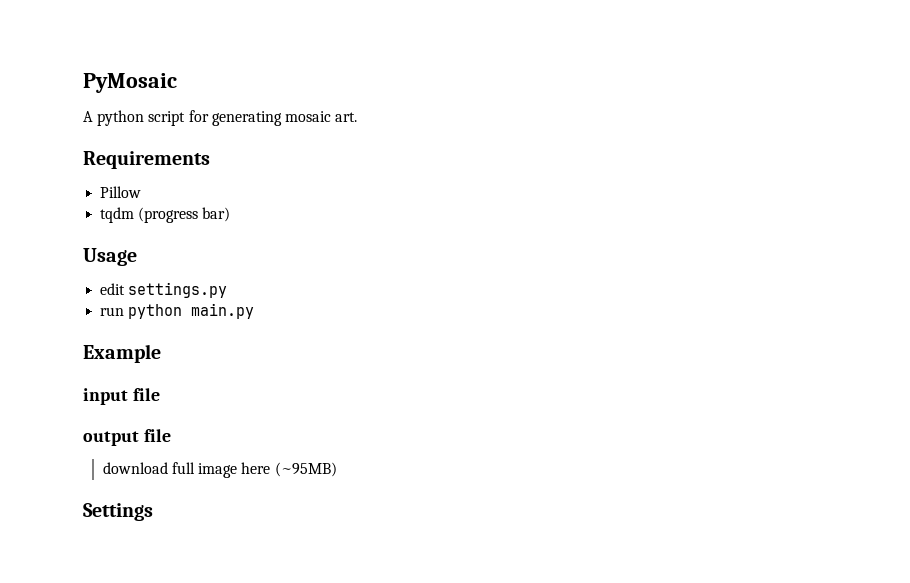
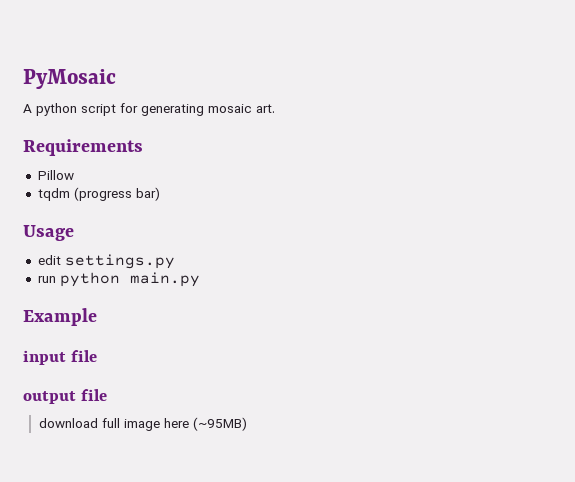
[83,503,153,521] // Settings -> (247, 424) none

